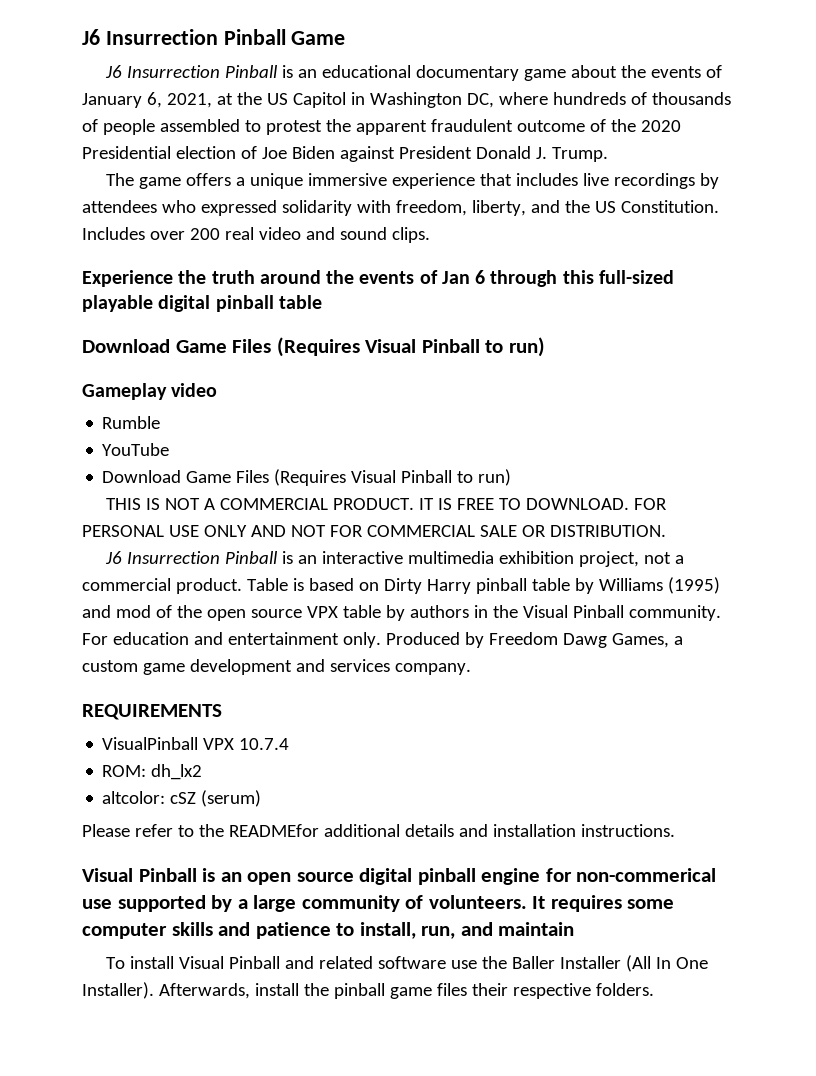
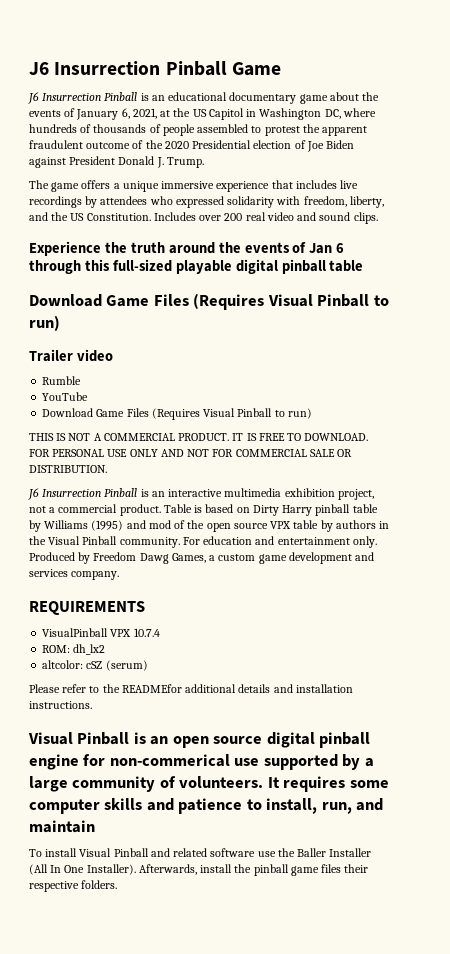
[82,383,167,400] Gameplay -> [29,349,73,362] Trailer

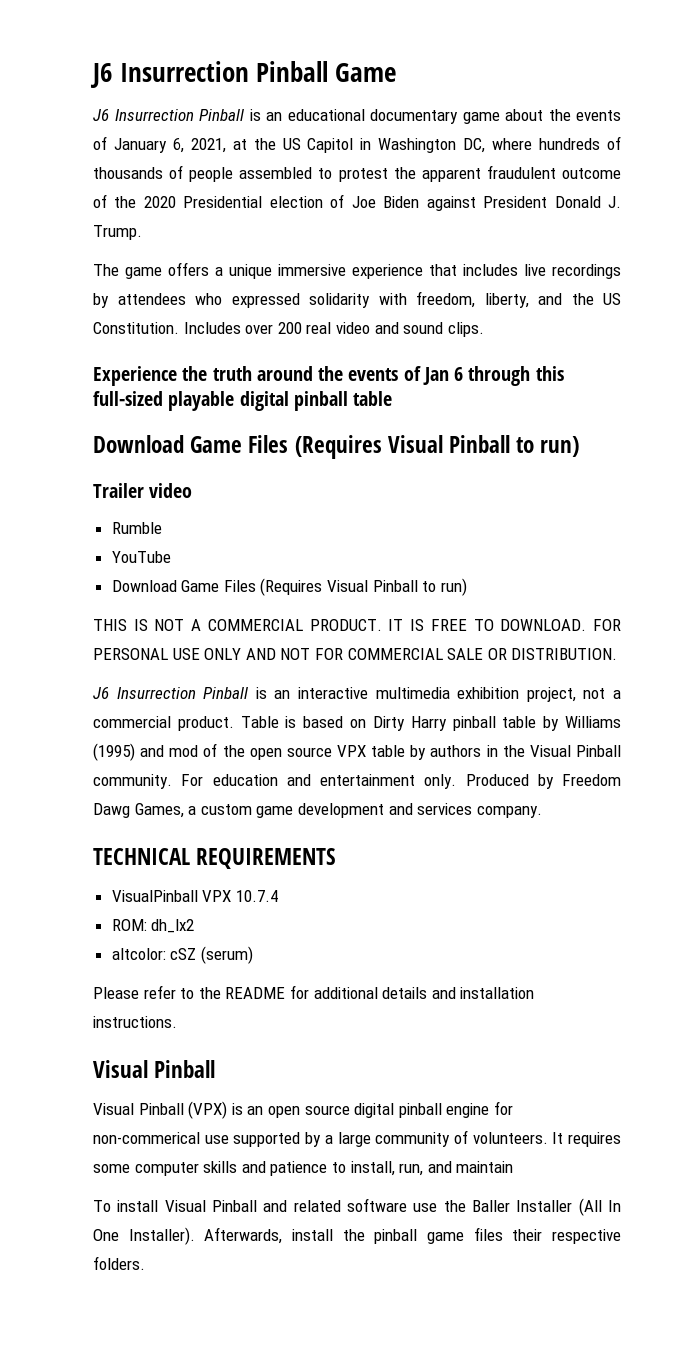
(120, 575) none -> [93,848,190,865] TECHNICAL
[121,684,182,693] READMEfor -> [225,985,309,999] README for
(130, 738) none -> [93,1101,228,1119] // Visual Pinball (VPX)

